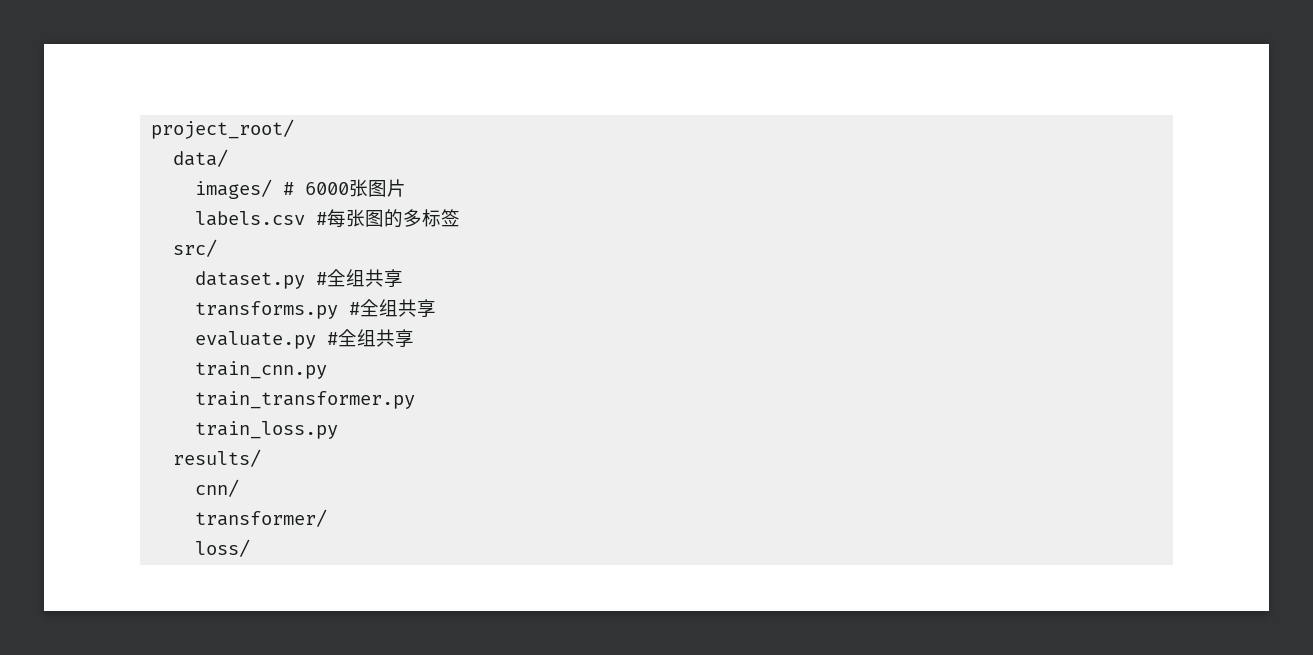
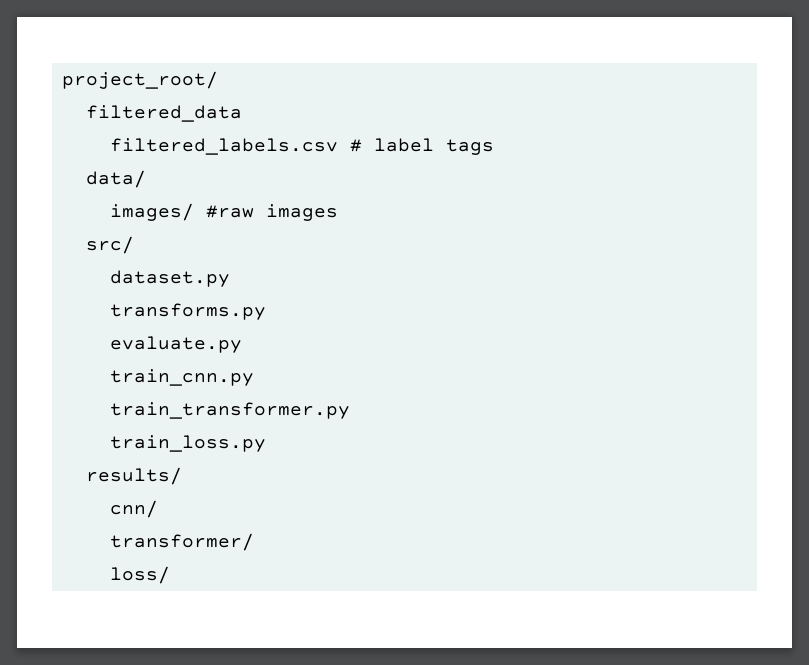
[173,149,229,167] [195,179,407,199] [195,209,461,228] [173,239,218,257] [195,269,404,289] [195,299,437,319] [195,329,415,349] data/ // images/ # 6000张图片 // labels.csv #每张图的多标签 // src/ // dataset.py #全组共享 // transforms.py #全组共享 // evaluate.py #全组共享 -> [86,105,243,122] [110,138,495,155] [86,170,147,188] [110,203,339,221] [86,236,135,254] [110,270,231,287] [110,303,267,320] [110,336,243,353] filtered_data // filtered_labels.csv # label tags // data/ // images/ #raw images // src/ // dataset.py // transforms.py // evaluate.py

